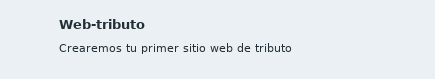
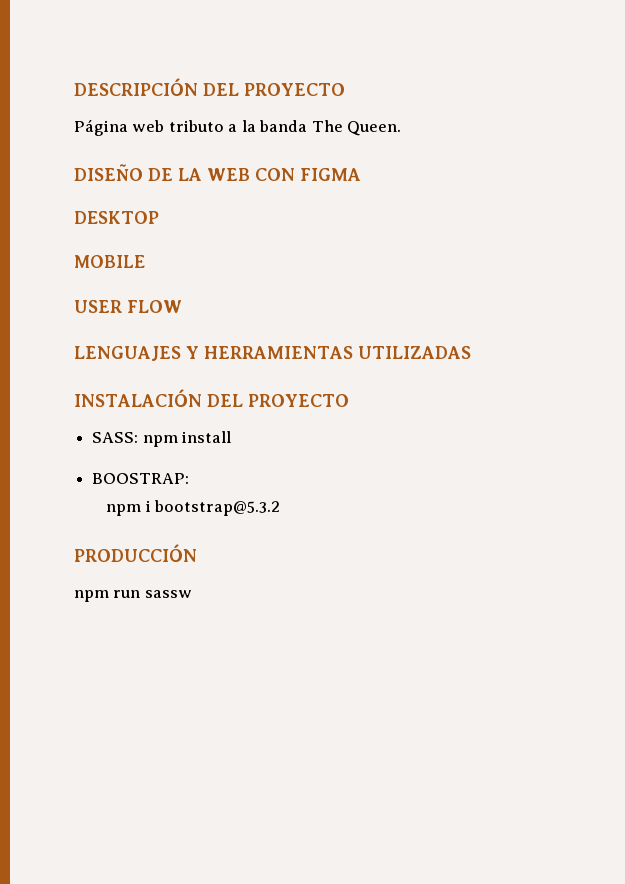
[59,19,145,29] [59,43,292,54] Web-tributo // Crearemos tu primer sitio web de tributo -> [74,78,345,96] [74,119,402,136] [74,164,361,181] [74,211,159,224] [74,255,145,268] [74,300,182,313] [74,346,471,361] [74,389,349,407] [92,431,232,447] [92,473,190,484] [106,500,281,516] [74,544,197,562] [74,590,192,602] DESCRIPCIÓN DEL PROYECTO // Página web tributo a la banda The Queen. // DISEÑO DE LA WEB CON FIGMA // DESKTOP // MOBILE // USER FLOW // LENGUAJES Y HERRAMIENTAS UTILIZADAS // INSTALACIÓN DEL PROYECTO // SASS: npm install // BOOSTRAP: // npm i bootstrap@5.3.2 // PRODUCCIÓN // npm run sassw

